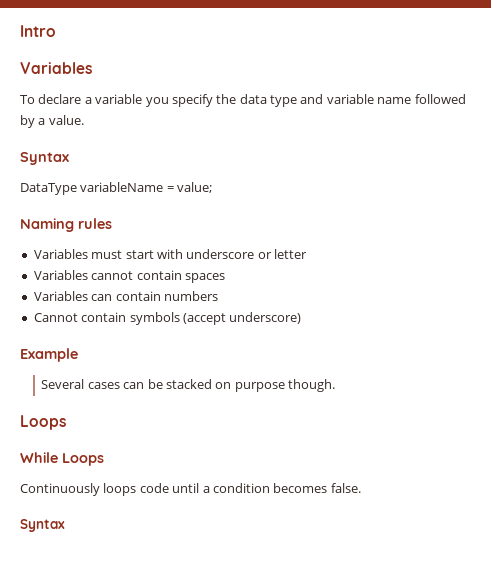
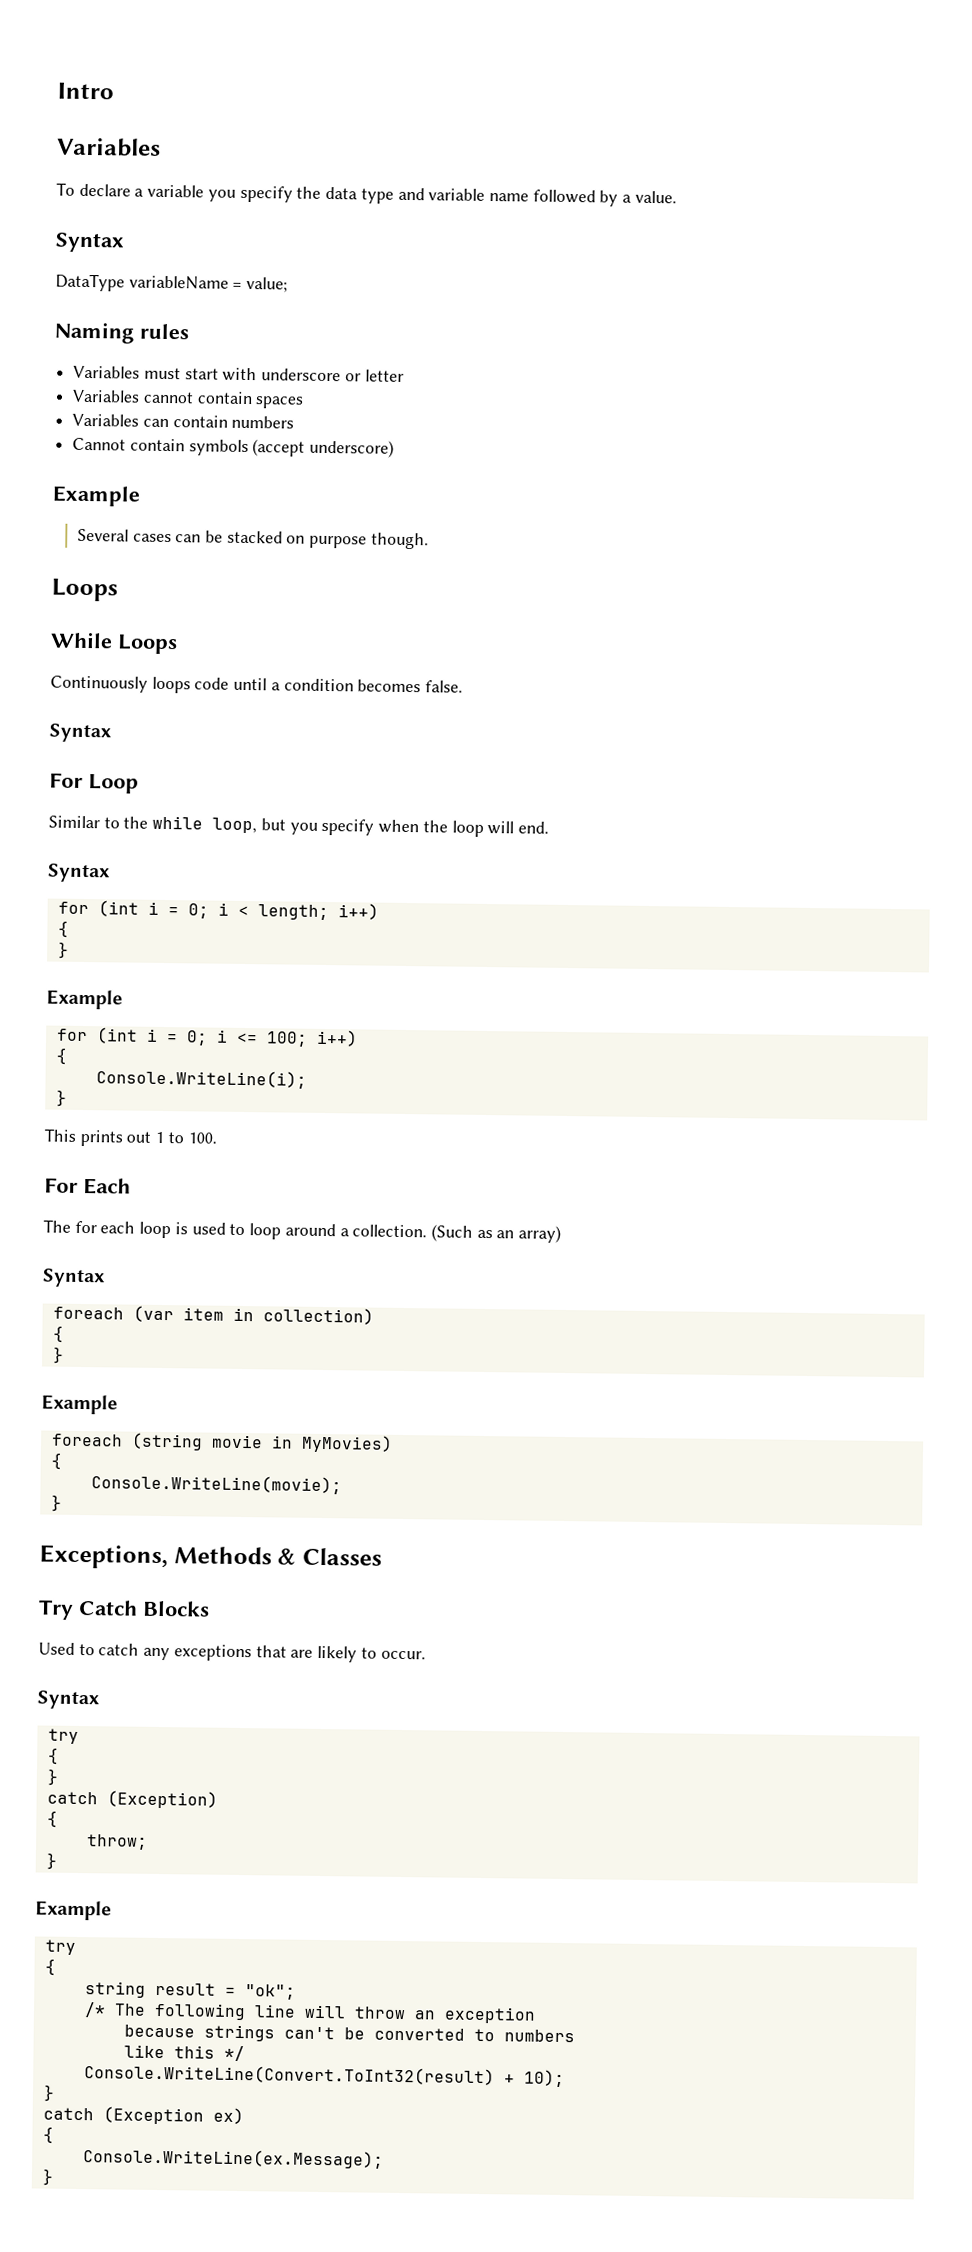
(65, 525) none -> [49,772,139,794] [48,815,549,837] [47,863,111,883] [57,900,379,921] [57,920,69,938] [57,941,69,959] [46,989,123,1010] [56,1027,358,1047] [55,1047,67,1065] [95,1069,307,1089] [55,1089,67,1107] [44,1128,217,1147] [44,1177,131,1195] [43,1219,562,1243] [42,1268,106,1288] [52,1305,374,1325] [52,1325,64,1343] [52,1346,64,1364] [41,1394,118,1415] [51,1432,393,1453] [50,1452,62,1470] [90,1474,342,1495] [50,1494,62,1512] [39,1544,382,1570] [38,1599,210,1620] [38,1642,426,1663] [37,1690,100,1710] [47,1728,79,1744] [47,1747,59,1765] [46,1768,59,1786] [46,1790,218,1809] [46,1810,58,1828] [86,1834,148,1850] [45,1852,57,1870] [35,1900,112,1921] [44,1939,76,1955] [44,1958,56,1976] [84,1981,296,2000] [83,2002,536,2024] [123,2024,575,2043] [123,2044,245,2062] [83,2064,565,2088] [42,2084,55,2102] [42,2106,244,2125] [42,2126,54,2144] [82,2148,384,2169] [41,2168,54,2186] // For Loop // Similar to the while loop, but you specify when the loop will end. // Syntax // for (int i = 0; i < length; i++) // { // } // Example // for (int i = 0; i <= 100; i++) // { // Console.WriteLine(i); // } // This prints out 1 to 100. // For Each // The for each loop is used to loop around a collection. (Such as an array) // Syntax // foreach (var item in collection) // { // } // Example // foreach (string movie in MyMovies) // { // Console.WriteLine(movie); // } // Exceptions, Methods & Classes // Try Catch Blocks // Used to catch any exceptions that are likely to occur. // Syntax // try // { // } // catch (Exception) // { // throw; // } // Example // try // { // string result = "ok"; // /* The following line will throw an exception // because strings can't be converted to numbers // like this */ // Console.WriteLine(Convert.ToInt32(result) + 10); // } // catch (Exception ex) // { // Console.WriteLine(ex.Message); // }

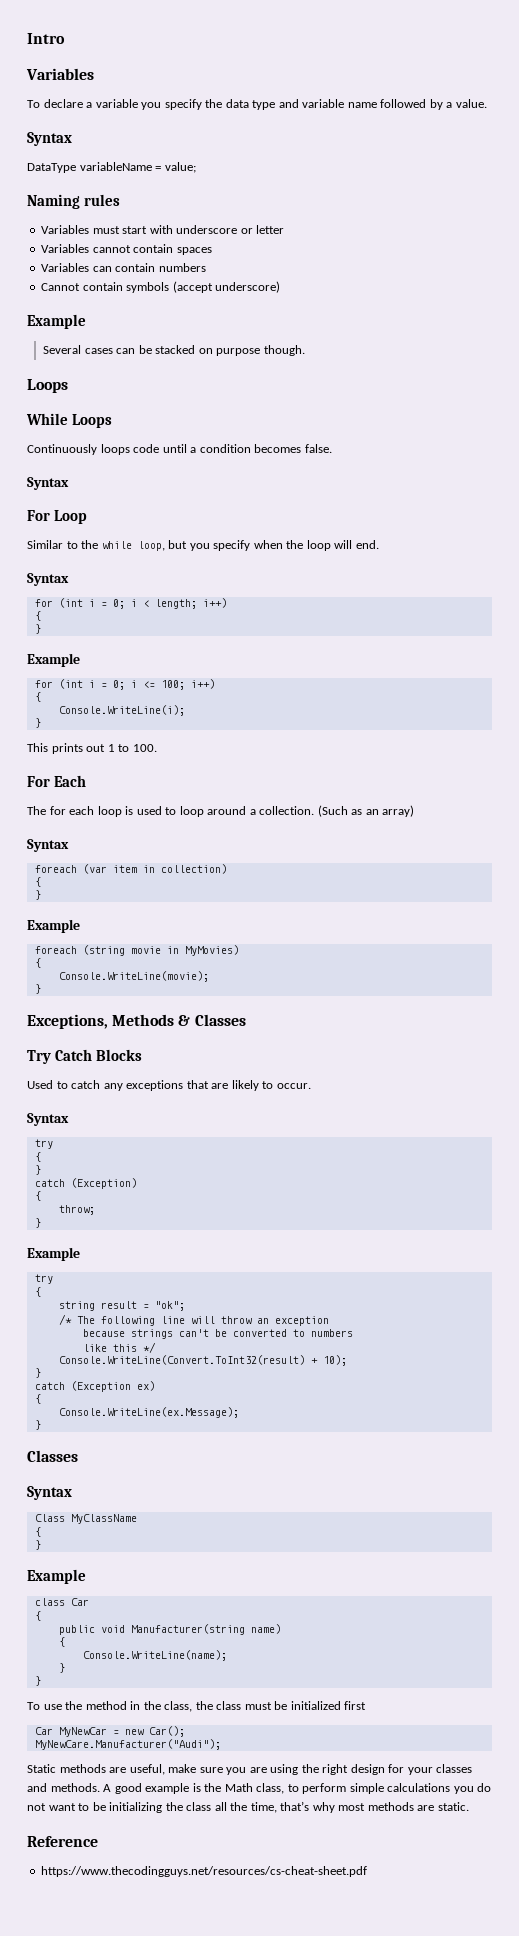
(54, 2177) none -> [27,1450,78,1462] [27,1486,72,1500] [34,1514,137,1524] [34,1527,41,1537] [34,1540,41,1550] [27,1569,86,1584] [34,1598,89,1606] [34,1611,41,1621] [58,1624,281,1635] [58,1637,65,1647] [82,1650,227,1661] [58,1663,65,1673] [34,1676,41,1686] [27,1701,367,1712] [34,1726,185,1737] [34,1739,221,1750] [27,1764,473,1775] [27,1783,492,1794] [27,1801,469,1813] [27,1836,98,1847] [41,1866,368,1877] // Classes // Syntax // Class MyClassName // { // } // Example // class Car // { // public void Manufacturer(string name) // { // Console.WriteLine(name); // } // } // To use the method in the class, the class must be initialized first // Car MyNewCar = new Car(); // MyNewCare.Manufacturer("Audi"); // Static methods are useful, make sure you are using the right design for your classes and methods. A good example is the Math class, to perform simple calculations you do not want to be initializing the class all the time, that’s why most methods are static. // Reference // https://www.thecodingguys.net/resources/cs-cheat-sheet.pdf

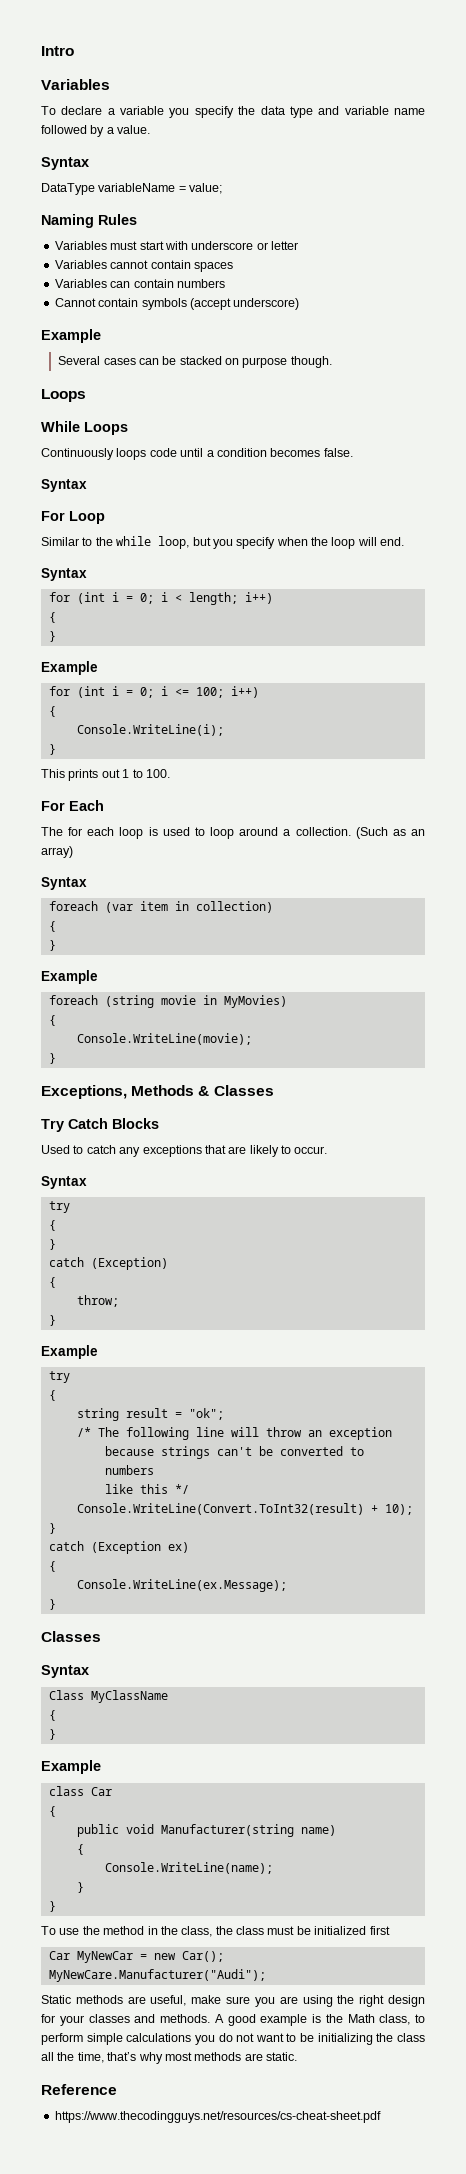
[83,194,120,206] rules -> [98,214,137,225] Rules

